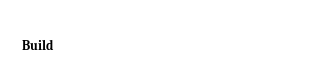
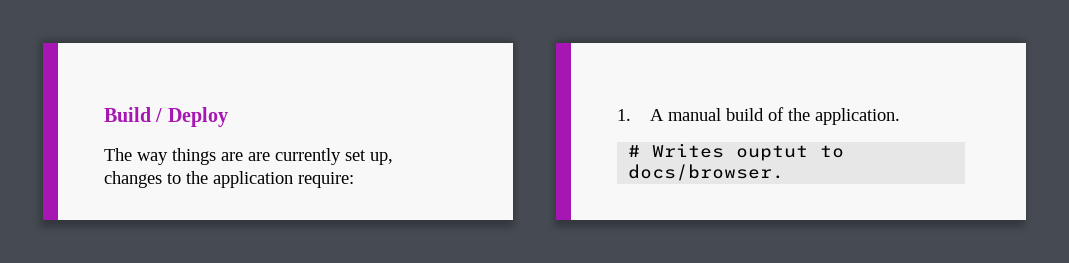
(54, 44) none -> [155,107,228,127] [104,148,393,165] [104,171,354,188] [617,107,900,125] [628,143,845,161] [628,164,785,181] / Deploy // The way things are are currently set up, changes to the application require: // 1. A manual build of the application. // # Writes ouptut to docs/browser.

